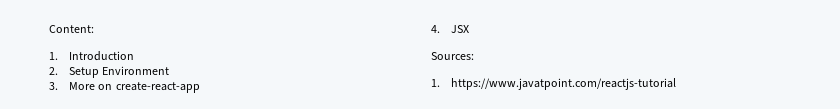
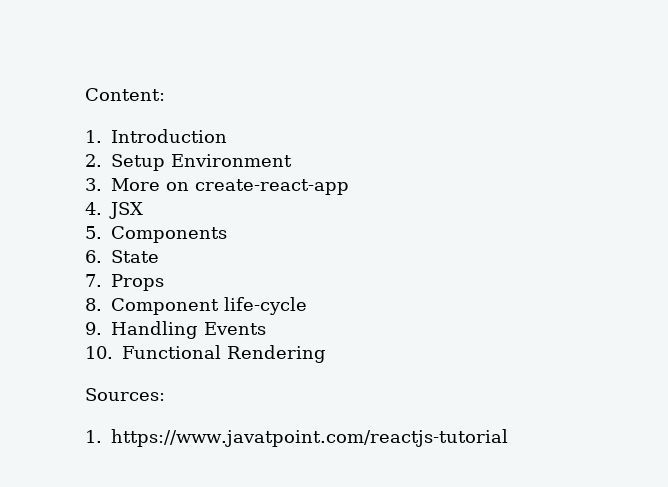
(470, 29) none -> [85,226,227,243] [85,250,159,263] [85,274,164,291] [85,297,307,315] [85,321,266,339] [85,345,326,363] // 5. Components // 6. State // 7. Props // 8. Component life-cycle // 9. Handling Events // 10. Functional Rendering

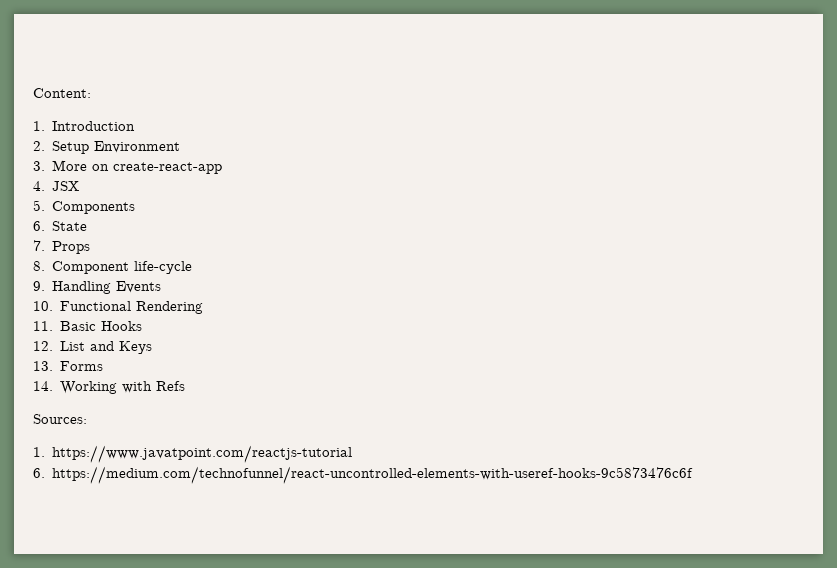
(326, 354) none -> [33,321,143,331] [33,341,153,354] [33,361,104,371] [33,381,186,394] // 11. Basic Hooks // 12. List and Keys // 13. Forms // 14. Working with Refs
(508, 438) none -> [33,466,694,484] // 6. https://medium.com/technofunnel/react-uncontrolled-elements-with-useref-hooks-9c5873476c6f

